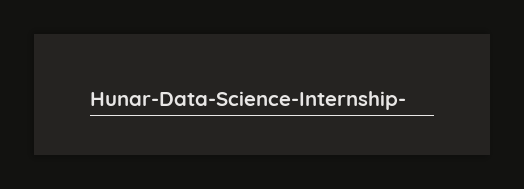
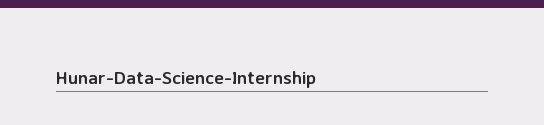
[90,91,406,110] Hunar-Data-Science-Internship- -> [56,71,316,88] Hunar-Data-Science-Internship

